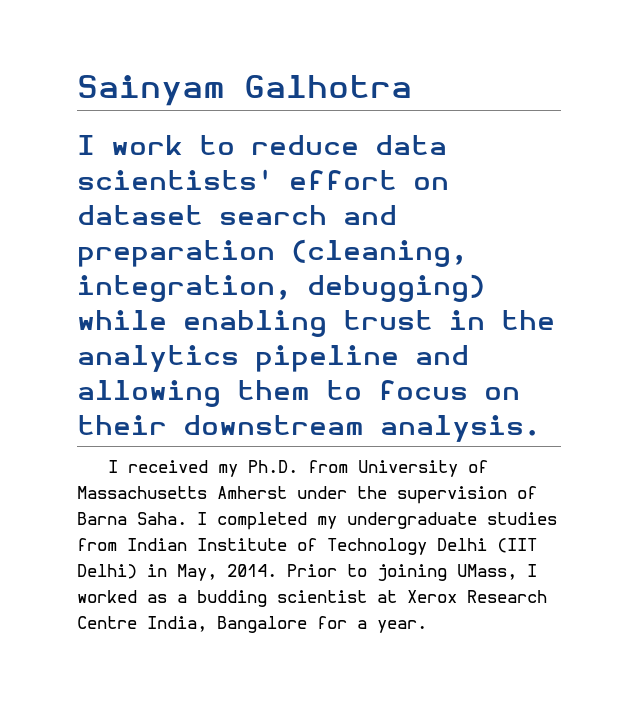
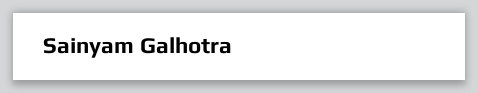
[77,135,447,155] [77,169,449,190] [77,205,397,225] [77,239,467,267] [77,274,485,302] [77,310,555,337] [77,345,469,372] [77,380,520,407] [77,415,540,442] [108,460,489,477] [77,486,537,504] [77,512,557,530] [77,538,537,555] [77,564,537,581] [77,590,547,607] [77,616,427,633] // I work to reduce data scientists' effort on dataset search and preparation (cleaning, integration, debugging) while enabling trust in the analytics pipeline and allowing them to focus on their downstream analysis. // I received my Ph.D. from University of Massachusetts Amherst under the supervision of Barna Saha. I completed my undergraduate studies from Indian Institute of Technology Delhi (IIT Delhi) in May, 2014. Prior to joining UMass, I worked as a budding scientist at Xerox Research Centre India, Bangalore for a year. -> (233, 45) none

